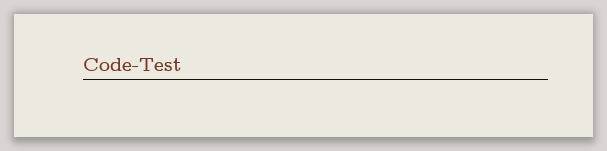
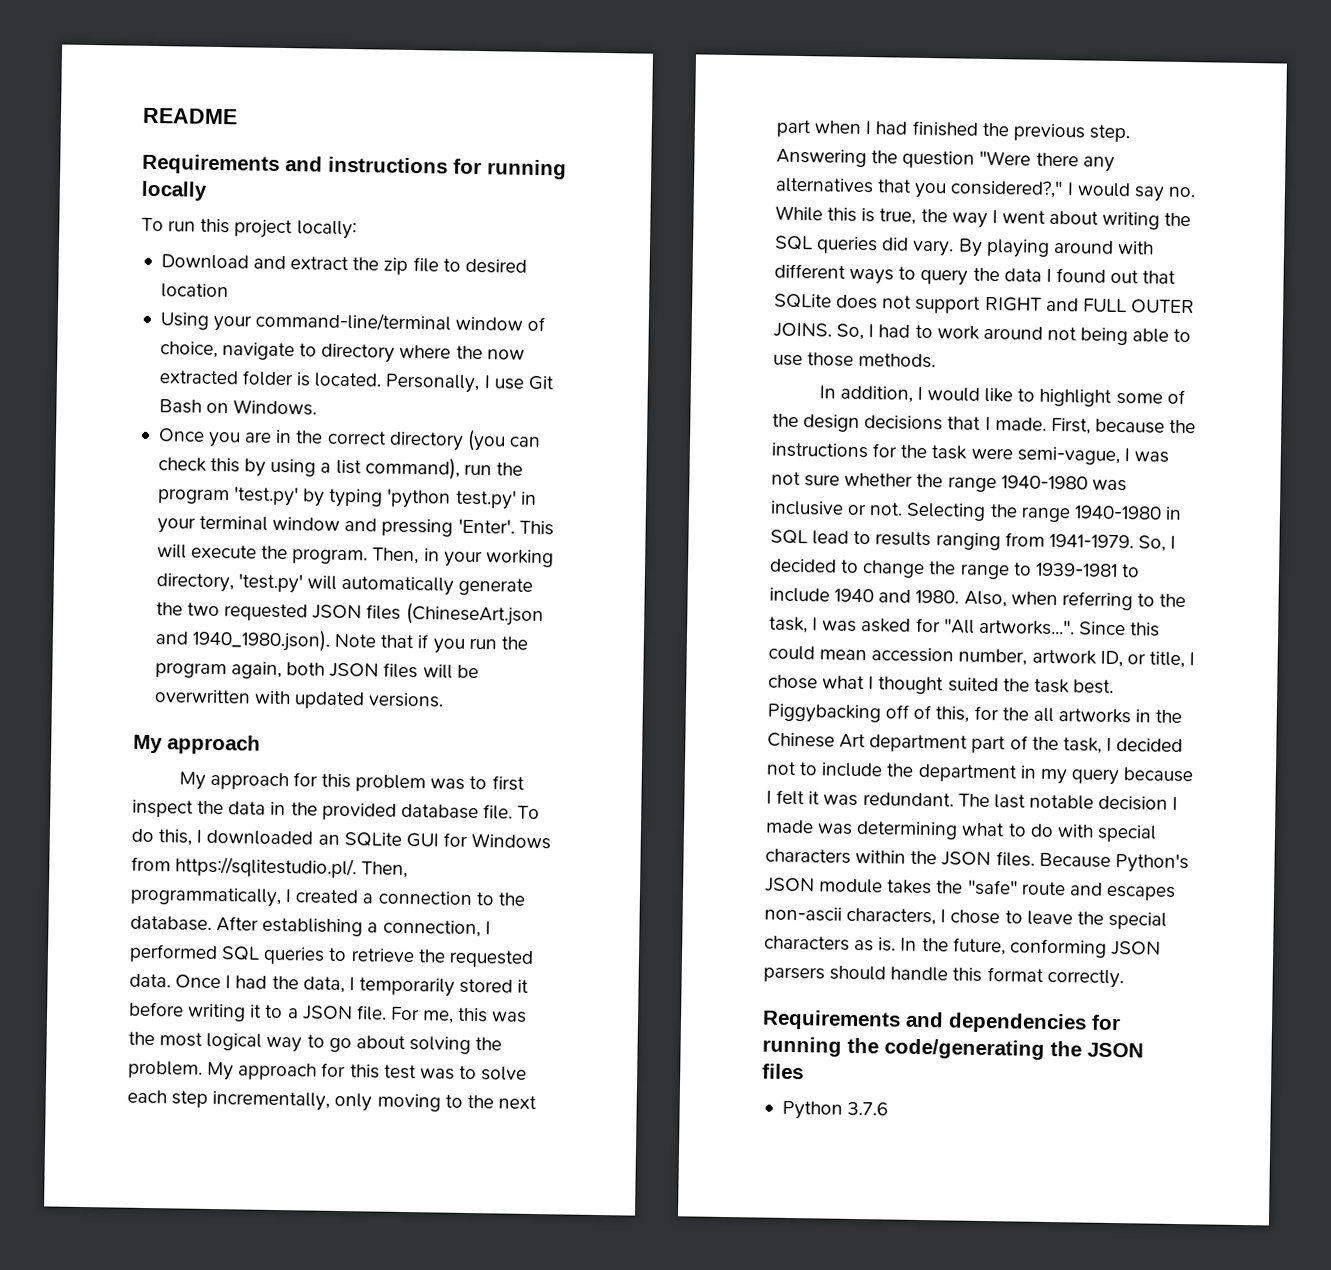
[83,58,182,71] Code-Test -> [142,107,238,125] [142,153,567,180] [141,180,207,201] [141,217,357,240] [160,254,527,275] [160,283,229,299] [159,311,546,332] [159,341,525,363] [158,370,555,394] [158,399,318,416] [157,428,541,452] [157,457,523,480] [156,486,537,510] [156,515,554,537] [156,544,554,568] [155,573,534,596] [155,602,544,627] [154,628,528,654] [154,661,479,680] [153,689,445,710] [133,734,261,755] [178,771,525,793] [132,799,541,821] [131,828,552,850] [131,856,409,879] [130,886,525,908] [130,915,491,938] [129,943,534,968] [129,973,530,997] [129,1001,528,1024] [128,1031,503,1055] [128,1060,528,1081] [127,1089,537,1112] [776,119,1130,143] [776,148,1115,172] [775,177,1196,202] [775,205,1192,230] [774,235,1154,258] [774,263,1177,286] [774,293,1195,314] [773,322,1192,346] [773,352,937,369] [818,385,1185,407] [772,413,1197,435] [771,442,1169,466] [771,471,1127,493] [770,500,1182,523] [770,529,1177,552] [769,558,1140,580] [769,587,1187,611] [769,616,1161,637] [768,645,1196,669] [768,674,1114,695] [767,703,1183,724] [767,732,1184,754] [766,761,1194,786] [766,789,1179,811] [765,819,1157,843] [765,848,1189,874] [765,877,1176,901] [764,906,1167,930] [764,935,1161,958] [763,965,1124,989] [762,1009,1121,1034] [762,1036,1144,1060] [762,1063,804,1080] [781,1100,889,1120] README // Requirements and instructions for running locally // To run this project locally: // Download and extract the zip file to desired location // Using your command-line/terminal window of choice, navigate to directory where the now extracted folder is located. Personally, I use Git Bash on Windows. // Once you are in the correct directory (you can check this by using a list command), run the program 'test.py' by typing 'python test.py' in your terminal window and pressing 'Enter'. This will execute the program. Then, in your working directory, 'test.py' will automatically generate the two requested JSON files (ChineseArt.json and 1940_1980.json). Note that if you run the program again, both JSON files will be overwritten with updated versions. // My approach // My approach for this problem was to first inspect the data in the provided database file. To do this, I downloaded an SQLite GUI for Windows from https://sqlitestudio.pl/. Then, programmatically, I created a connection to the database. After establishing a connection, I performed SQL queries to retrieve the requested data. Once I had the data, I temporarily stored it before writing it to a JSON file. For me, this was the most logical way to go about solving the problem. My approach for this test was to solve each step incrementally, only moving to the next part when I had finished the previous step. Answering the question "Were there any alternatives that you considered?," I would say no. While this is true, the way I went about writing the SQL queries did vary. By playing around with different ways to query the data I found out that SQLite does not support RIGHT and FULL OUTER JOINS. So, I had to work around not being able to use those methods. // In addition, I would like to highlight some of the design decisions that I made. First, because the instructions for the task were semi-vague, I was not sure whether the range 1940-1980 was inclusive or not. Selecting the range 1940-1980 in SQL lead to results ranging from 1941-1979. So, I decided to change the range to 1939-1981 to include 1940 and 1980. Also, when referring to the task, I was asked for "All artworks...". Since this could mean accession number, artwork ID, or title, I chose what I thought suited the task best. Piggybacking off of this, for the all artworks in the Chinese Art department part of the task, I decided not to include the department in my query because I felt it was redundant. The last notable decision I made was determining what to do with special characters within the JSON files. Because Python's JSON module takes the "safe" route and escapes non-ascii characters, I chose to leave the special characters as is. In the future, conforming JSON parsers should handle this format correctly. // Requirements and dependencies for running the code/generating the JSON files // Python 3.7.6

